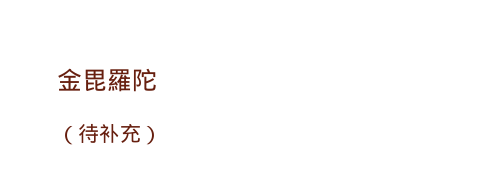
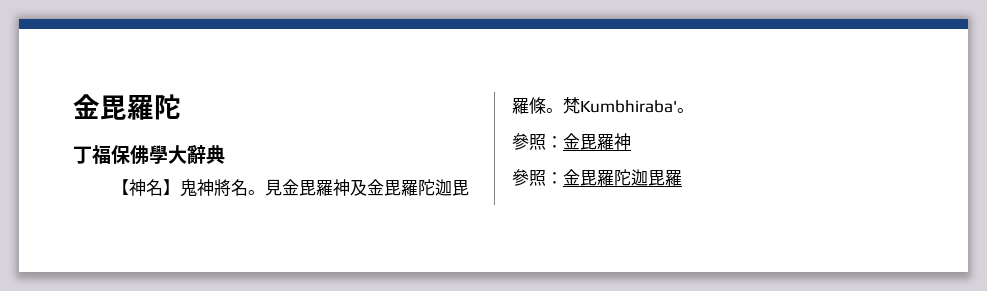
[57,123,162,145] （待补充） -> [73,145,225,165] [111,179,469,197] [512,97,694,114] [512,133,631,150] [512,169,682,186] 丁福保佛學大辭典 // 【神名】鬼神將名。見金毘羅神及金毘羅陀迦毘羅條。梵Kumbhiraba'。 // 參照：金毘羅神 // 參照：金毘羅陀迦毘羅

